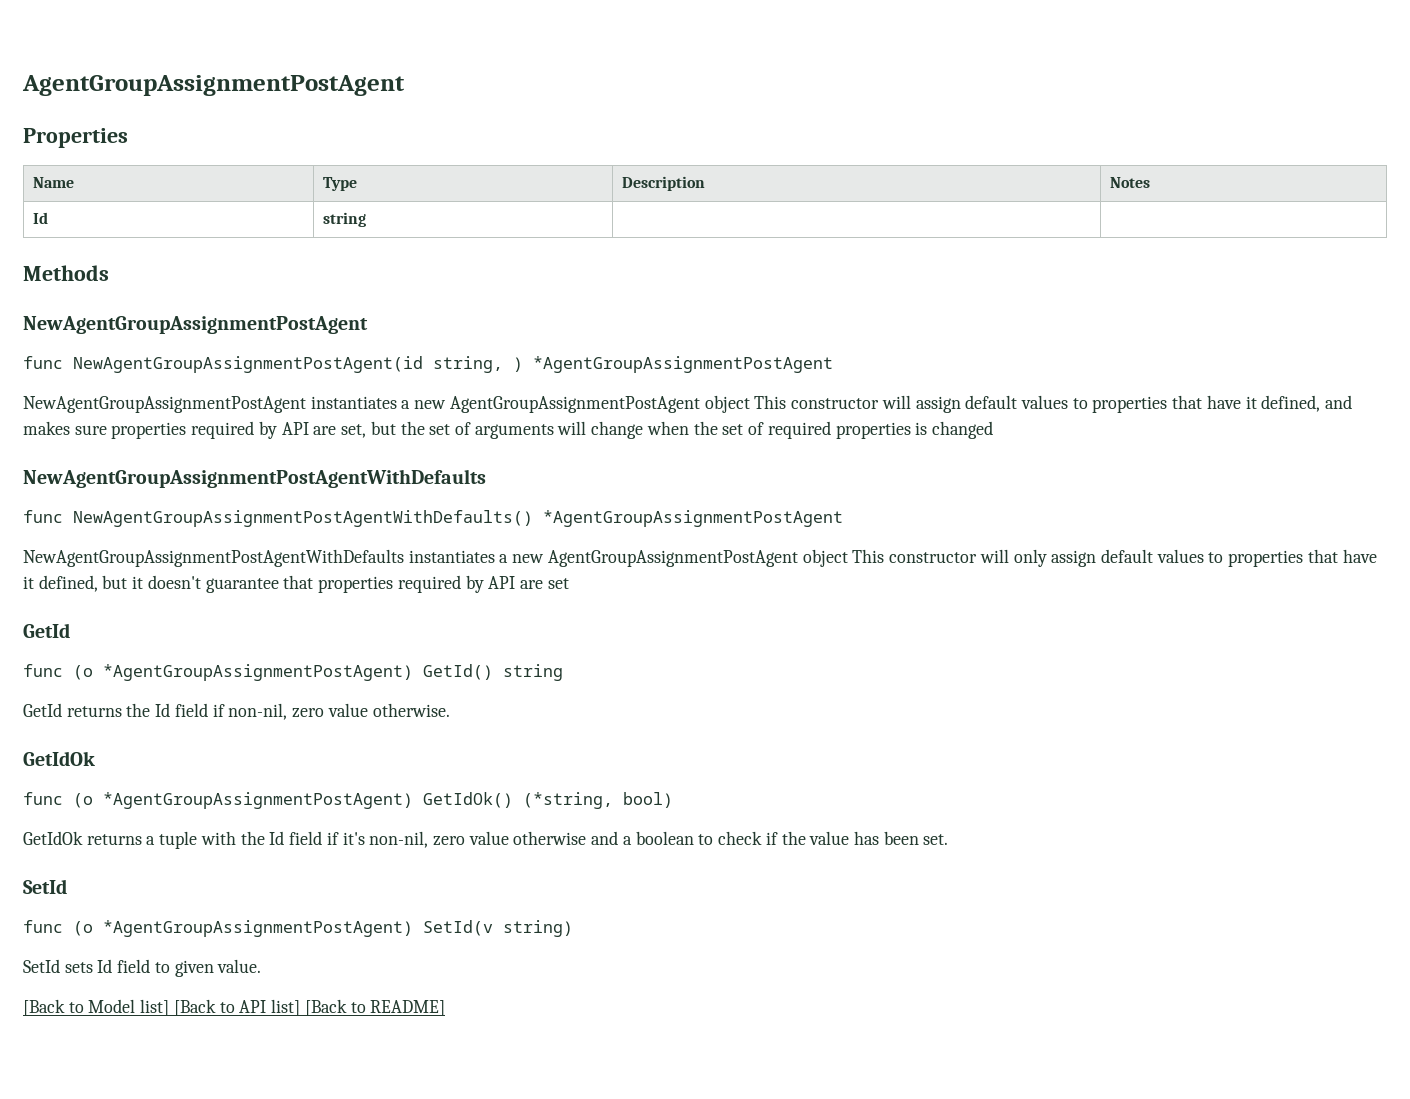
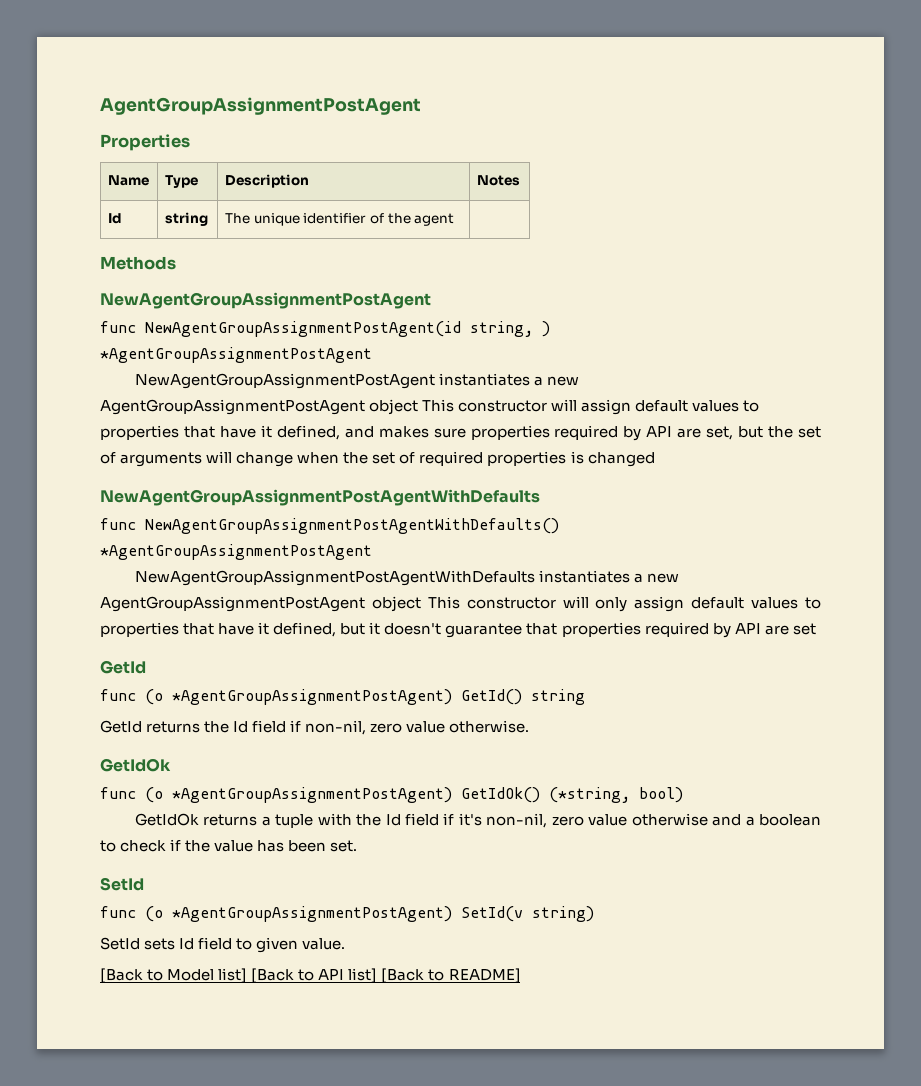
(366, 219) none -> [224,213,455,226] The unique identifier of the agent

